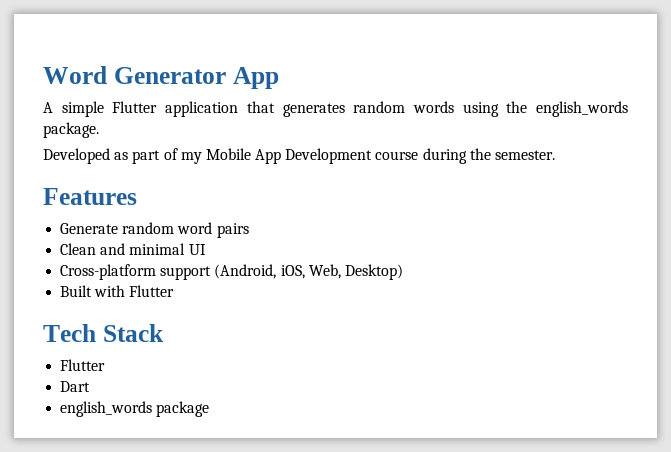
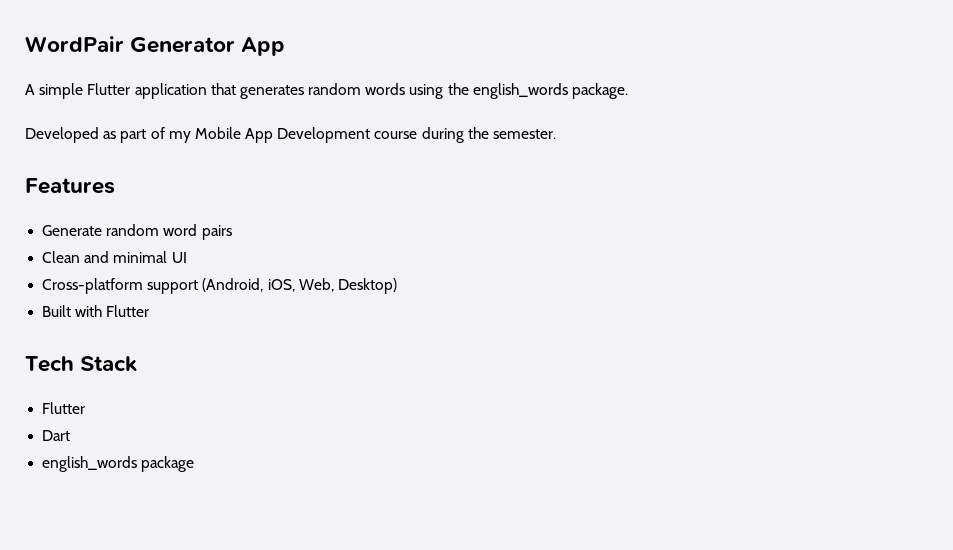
[43,66,107,84] Word -> [25,36,124,52] WordPair

